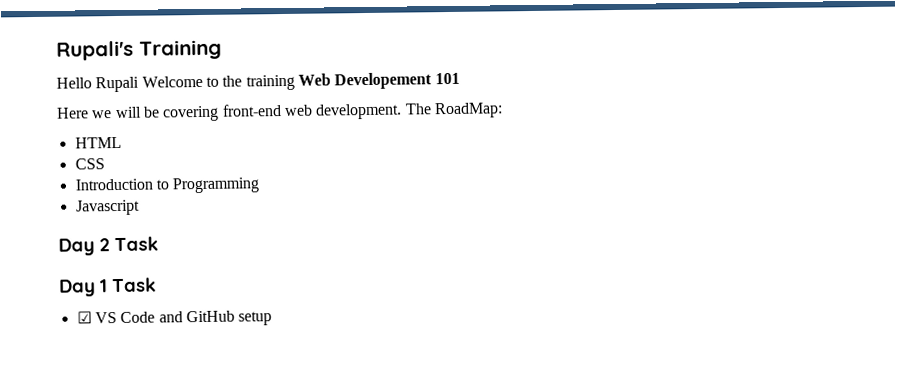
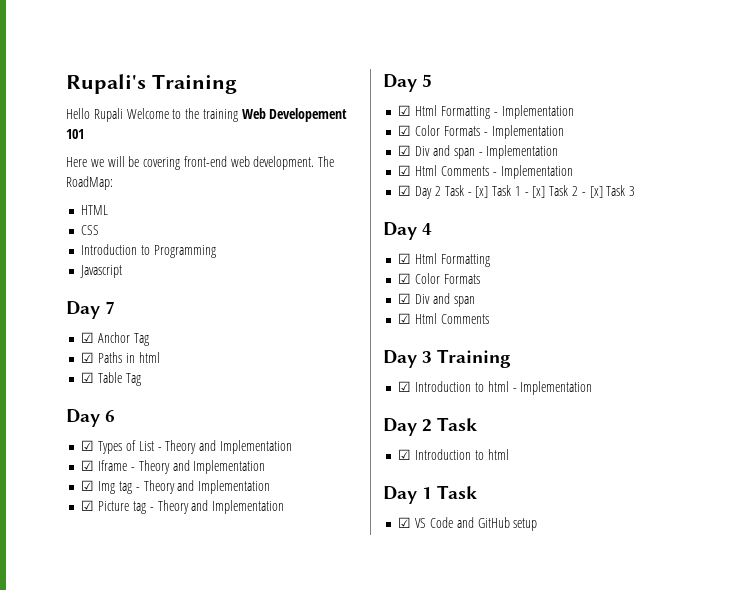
[99,236,159,252] 2 Task -> [105,301,116,314] [81,332,149,346] [81,352,160,363] [81,372,141,386] [66,409,116,427] [81,440,292,454] [81,460,266,474] [81,480,271,494] [81,500,285,514] [383,74,433,92] [398,105,574,119] [398,125,564,139] [398,145,559,159] [398,165,573,179] [398,185,636,199] [383,222,433,240] [398,253,490,267] [398,273,480,284] [398,293,475,307] [398,313,489,324] [383,349,512,368] [398,381,593,395] [383,417,478,436] [398,449,509,460] 7 // ☑ Anchor Tag // ☑ Paths in html // ☑ Table Tag // Day 6 // ☑ Types of List - Theory and Implementation // ☑ Iframe - Theory and Implementation // ☑ Img tag - Theory and Implementation // ☑ Picture tag - Theory and Implementation // Day 5 // ☑ Html Formatting - Implementation // ☑ Color Formats - Implementation // ☑ Div and span - Implementation // ☑ Html Comments - Implementation // ☑ Day 2 Task - [x] Task 1 - [x] Task 2 - [x] Task 3 // Day 4 // ☑ Html Formatting // ☑ Color Formats // ☑ Div and span // ☑ Html Comments // Day 3 Training // ☑ Introduction to html - Implementation // Day 2 Task // ☑ Introduction to html

